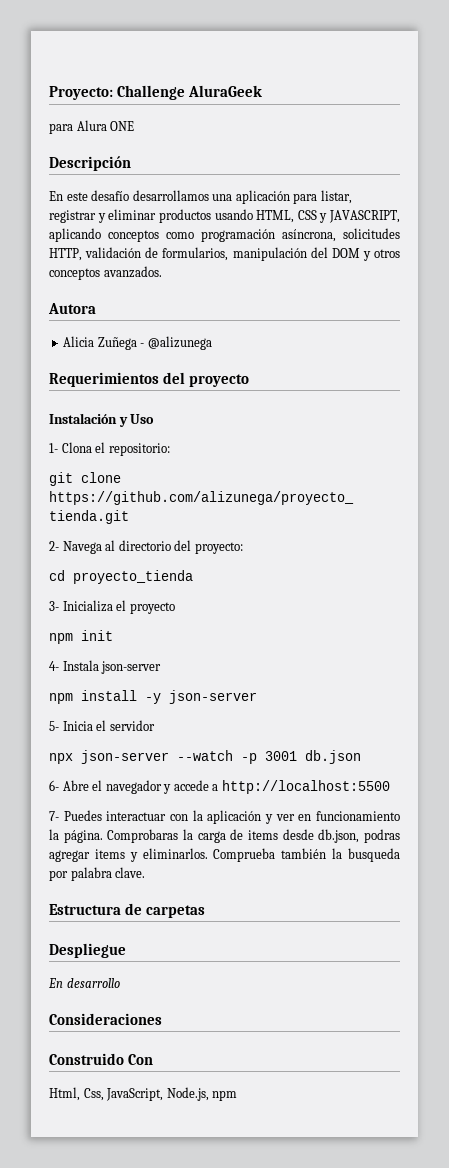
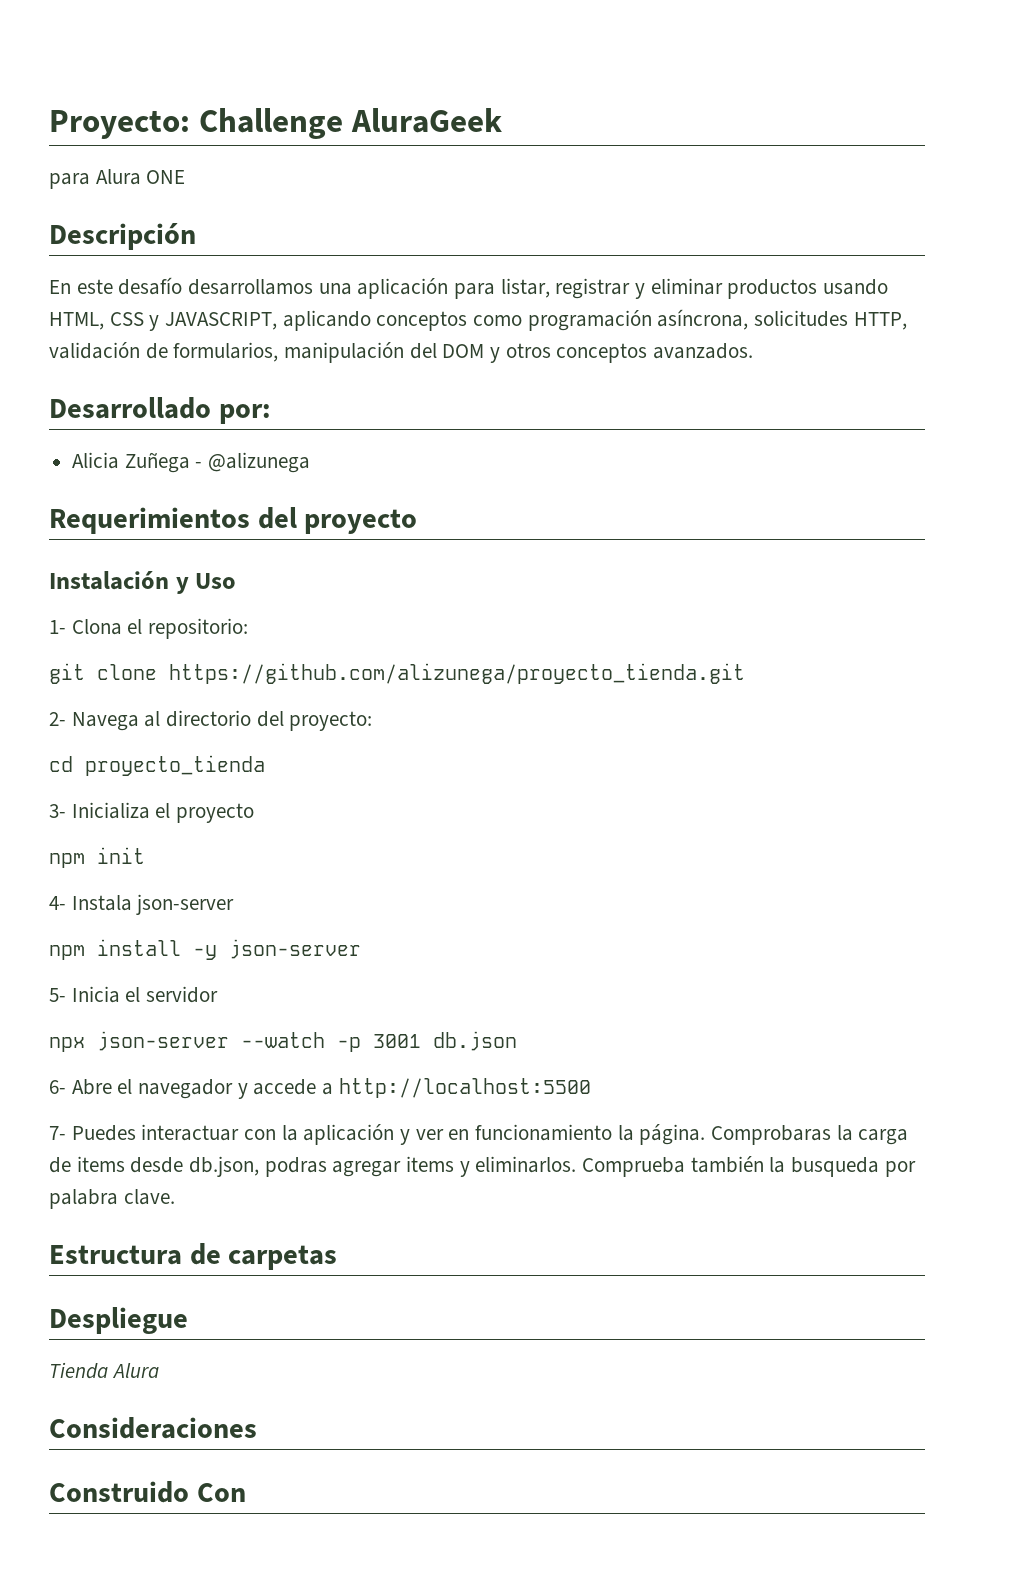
[48,303,96,314] Autora -> [49,397,271,424] Desarrollado por:
[48,978,120,988] En desarrollo -> [49,1362,159,1379] Tienda Alura
[49,1087,238,1101] // Html, Css, JavaScript, Node.js, npm -> (246, 1492) none

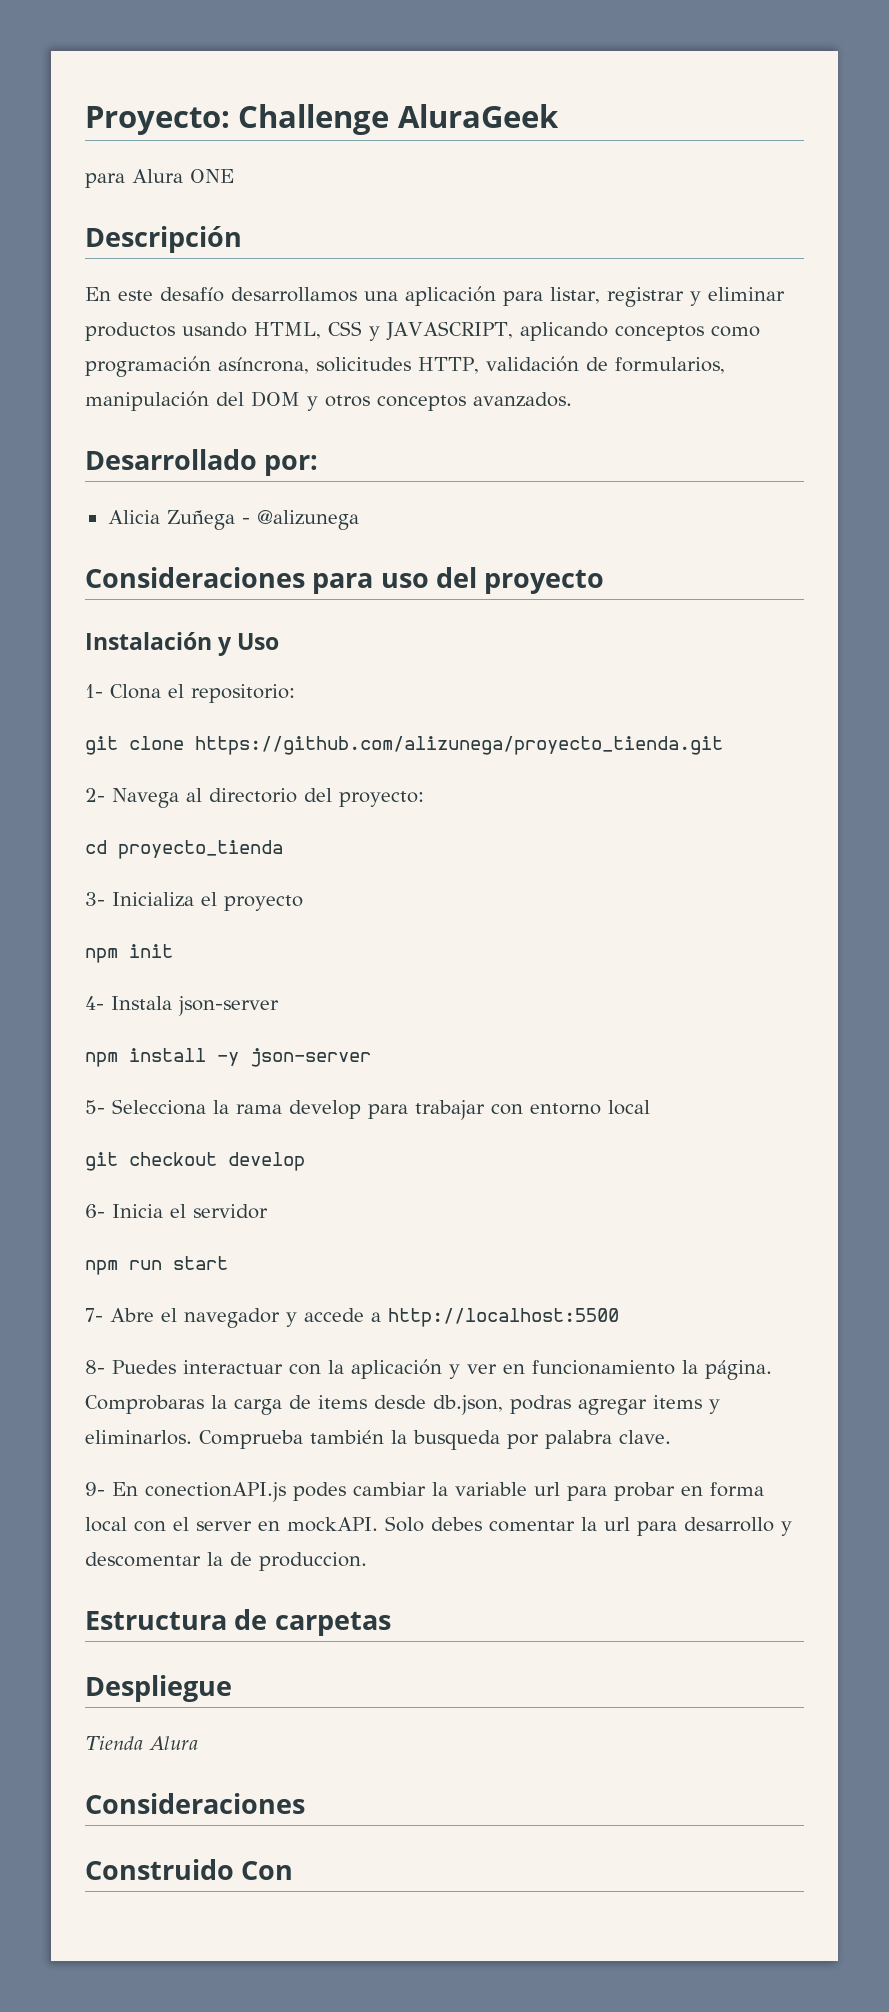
[49,507,250,534] Requerimientos -> [85,567,429,594] Consideraciones para uso
[71,986,219,1003] [49,1031,517,1052] [49,1080,66,1094] Inicia el servidor // npx json-server --watch -p 3001 db.json // 6- -> [112,1099,650,1120] [85,1152,305,1171] [85,1204,268,1219] [85,1256,228,1275] [85,1308,103,1322] Selecciona la rama develop para trabajar con entorno local // git checkout develop // 6- Inicia el servidor // npm run start // 7-
[49,1126,66,1140] 7- -> [85,1360,105,1374] 8-
(175, 1197) none -> [85,1482,764,1502] [85,1516,792,1536] [85,1552,367,1571] // 9- En conectionAPI.js podes cambiar la variable url para probar en forma local con el server en mockAPI. Solo debes comentar la url para desarrollo y descomentar la de produccion.

